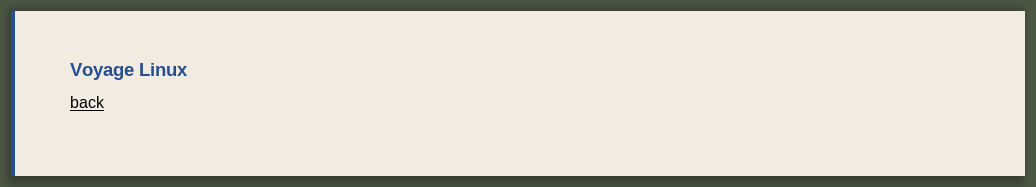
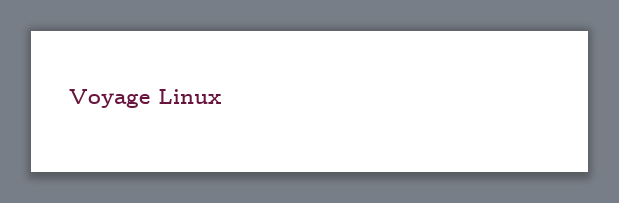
[70,96,105,108] // back -> (221, 96) none

